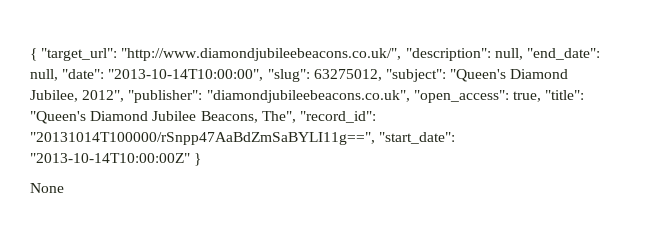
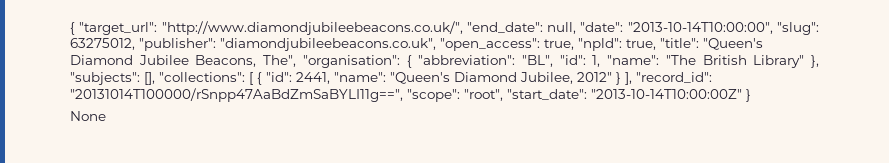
[405,48,523,61] "description": null, -> (463, 28) none
[385,69,569,82] [30,90,125,102] "subject": "Queen's Diamond Jubilee, 2012", -> (135, 44) none
(541, 96) none -> [578,38,656,51] "npld": true,
[299,111,376,123] [30,132,375,145] "record_id": "20131014T100000/rSnpp47AaBdZmSaBYLI11g==", -> [302,55,819,68] [70,72,712,85] [70,88,503,102] "organisation": { "abbreviation": "BL", "id": 1, "name": "The British Library" }, "subjects": [], "collections": [ { "id": 2441, "name": "Queen's Diamond Jubilee, 2012" } ], "record_id": "20131014T100000/rSnpp47AaBdZmSaBYLI11g==", "scope": "root",

